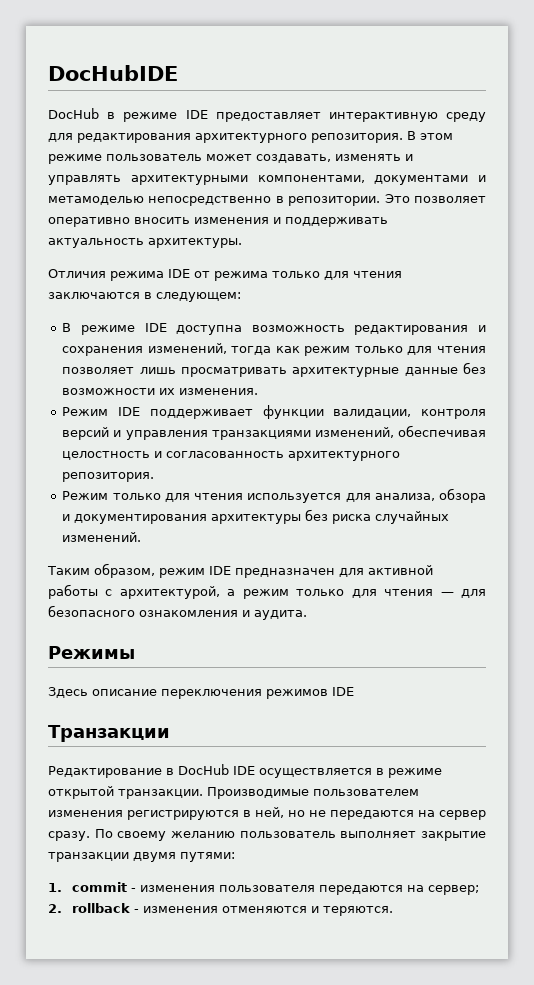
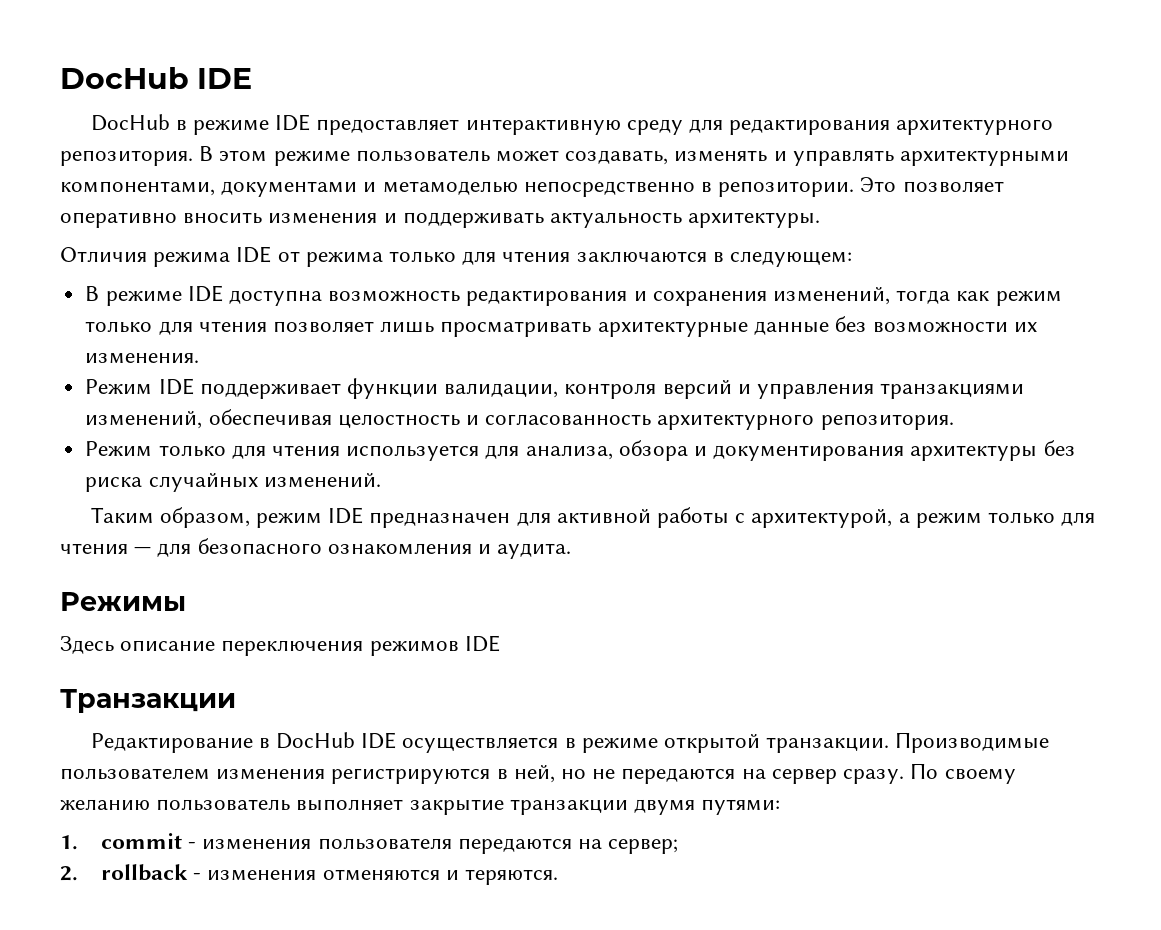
[48,65,178,81] DocHubIDE -> [60,67,253,89] DocHub IDE

